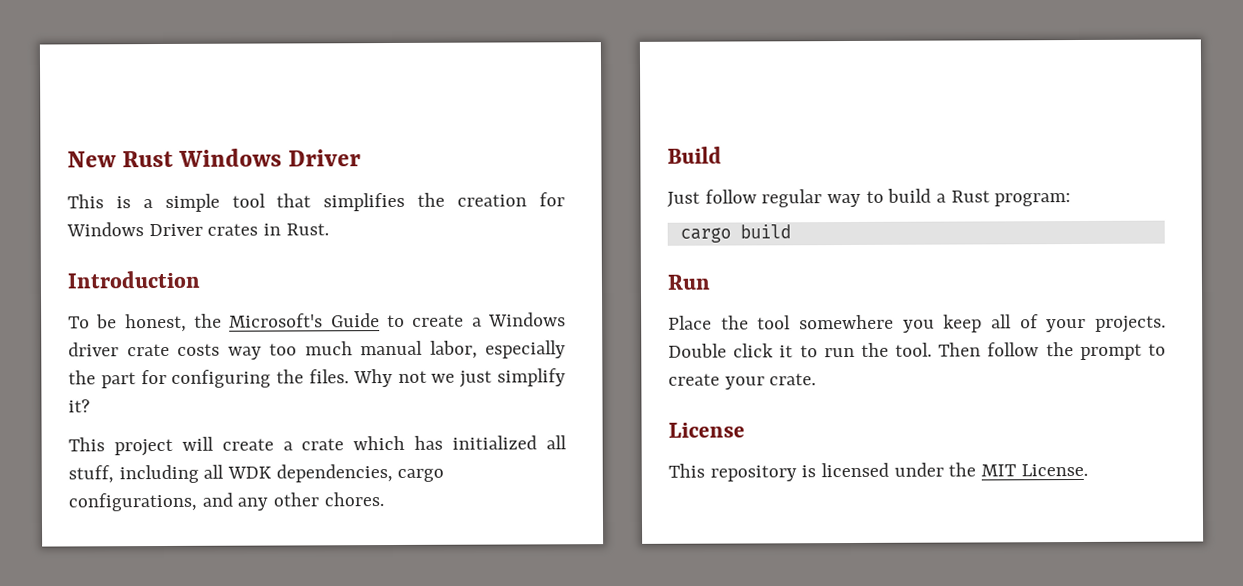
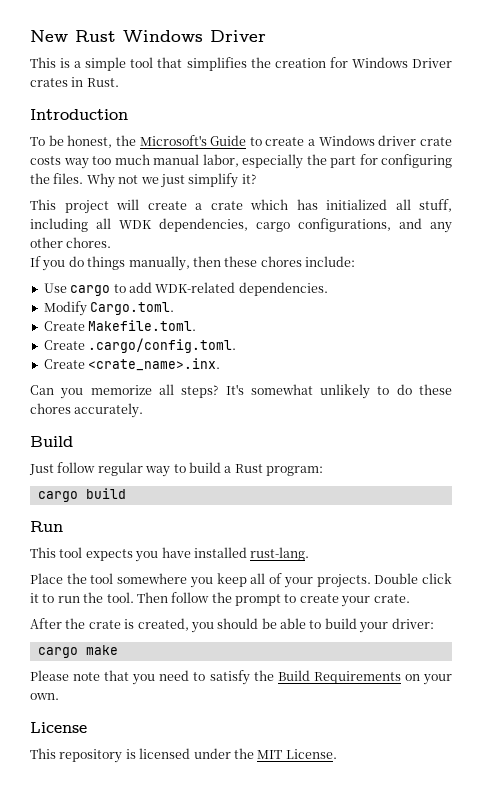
(384, 499) none -> [30,256,355,271] [43,282,328,296] [43,301,175,316] [43,320,197,331] [43,338,237,353] [43,358,221,371] [30,384,453,399] [30,403,144,418] // If you do things manually, then these chores include: // Use cargo to add WDK-related dependencies. // Modify Cargo.toml. // Create Makefile.toml. // Create .cargo/config.toml. // Create <crate_name>.inx. // Can you memorize all steps? It's somewhat unlikely to do these chores accurately.
(710, 282) none -> [30,547,310,562] // This tool expects you have installed rust-lang.
(817, 379) none -> [30,618,434,633] [37,645,118,658] [30,670,452,685] [30,693,59,700] // After the crate is created, you should be able to build your driver: // cargo make // Please note that you need to satisfy the Build Requirements on your own.

